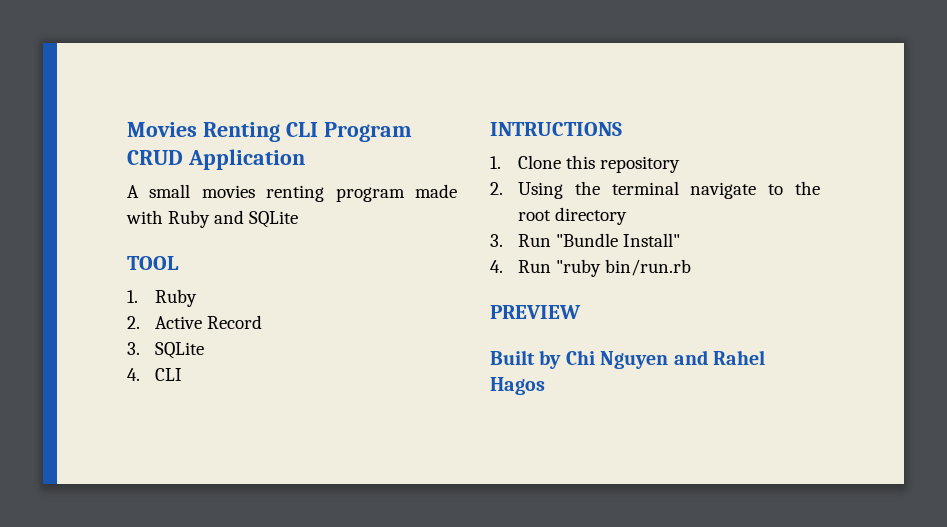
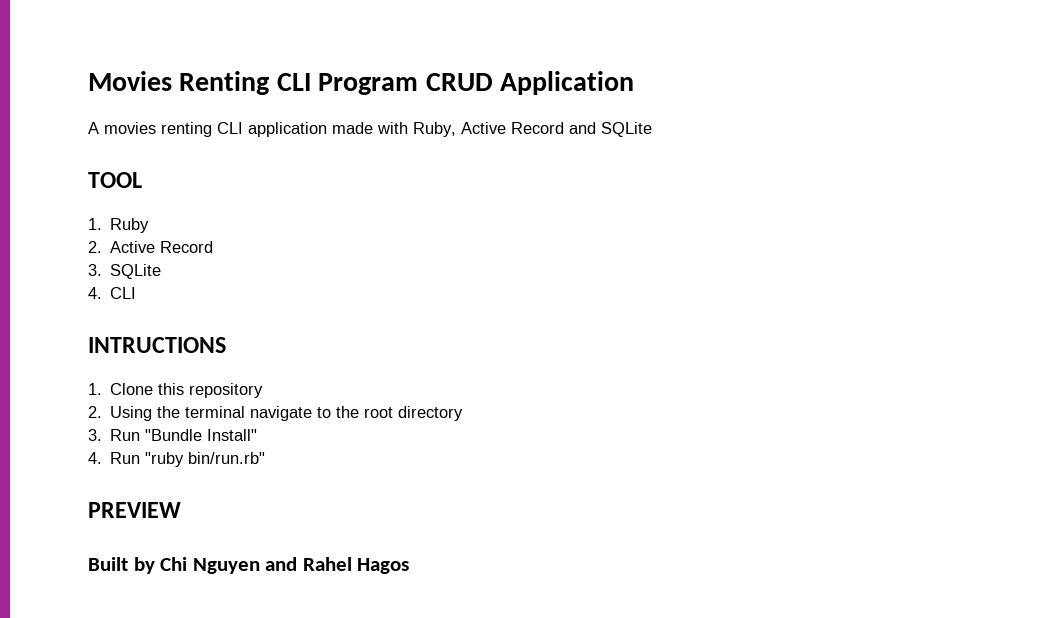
[149,184,191,198] small -> (99, 128) none
[335,184,457,202] [126,210,211,228] program made with Ruby -> [217,122,564,137] CLI application made with Ruby, Active Record
[605,259,692,276] bin/run.rb -> [188,452,266,464] bin/run.rb"

